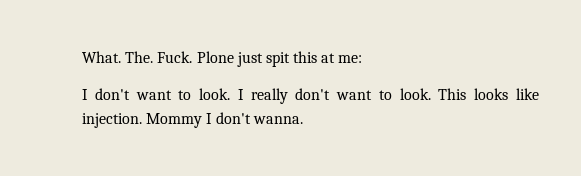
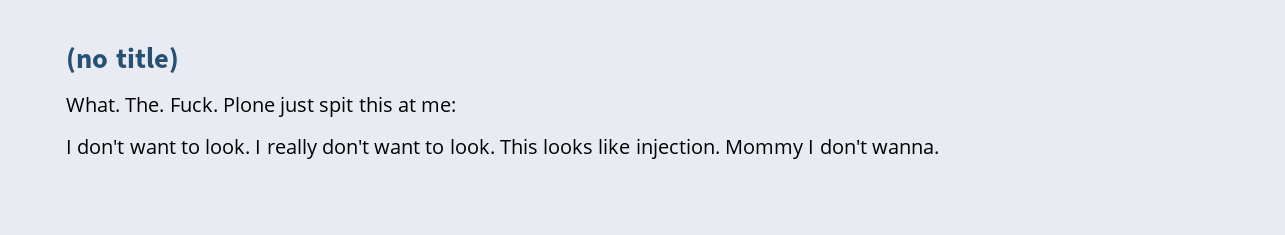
(82, 57) none -> [66,47,179,74] (no title) //

